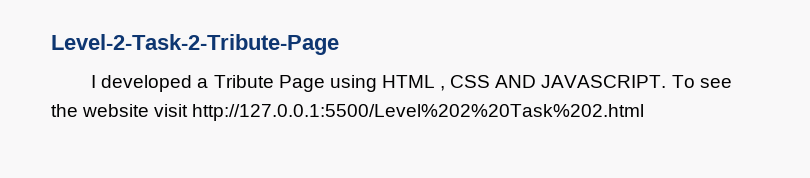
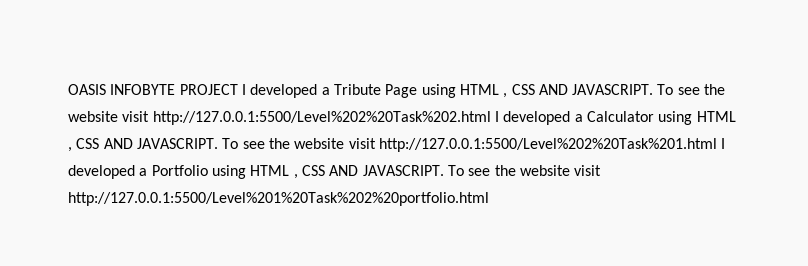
[51,34,339,55] Level-2-Task-2-Tribute-Page // -> [68,84,238,95] OASIS INFOBYTE PROJECT
(645, 112) none -> [494,111,736,125] [68,138,726,152] [68,165,602,179] [68,192,489,206] I developed a Calculator using HTML , CSS AND JAVASCRIPT. To see the website visit http://127.0.0.1:5500/Level%202%20Task%201.html I developed a Portfolio using HTML , CSS AND JAVASCRIPT. To see the website visit http://127.0.0.1:5500/Level%201%20Task%202%20portfolio.html

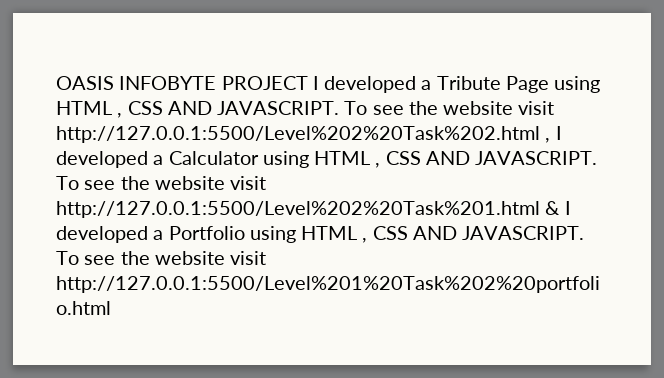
(491, 118) none -> [545,138,551,143] ,
(717, 145) none -> [545,201,561,215] &

